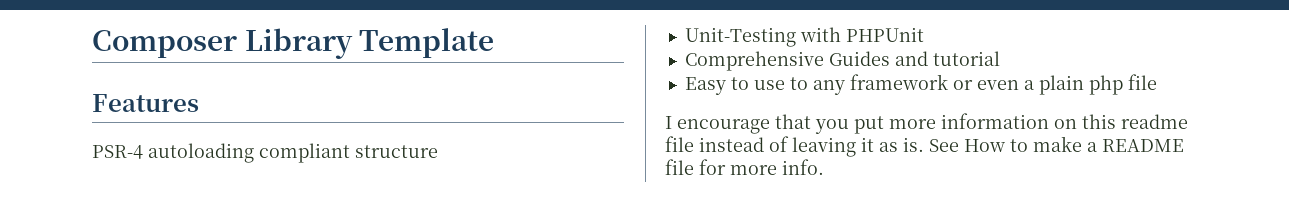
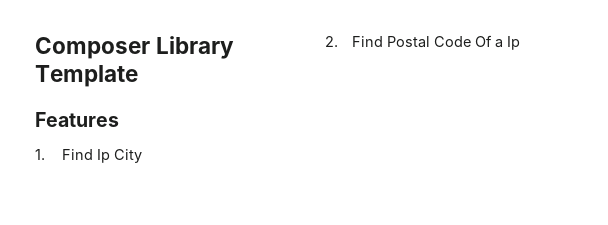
[92,143,438,163] [684,27,924,47] [684,51,1000,71] [684,74,1157,95] [665,113,1188,134] [665,136,1184,157] [665,159,824,175] PSR-4 autoloading compliant structure // Unit-Testing with PHPUnit // Comprehensive Guides and tutorial // Easy to use to any framework or even a plain php file // I encourage that you put more information on this readme file instead of leaving it as is. See How to make a README file for more info. -> [35,149,143,163] [325,35,521,50] 1. Find Ip City // 2. Find Postal Code Of a Ip

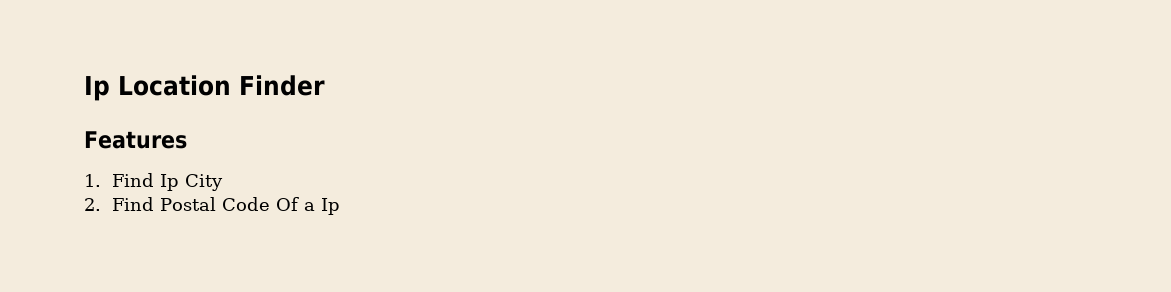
[35,36,235,59] [35,65,138,87] Composer Library Template -> [84,75,325,101] Ip Location Finder

